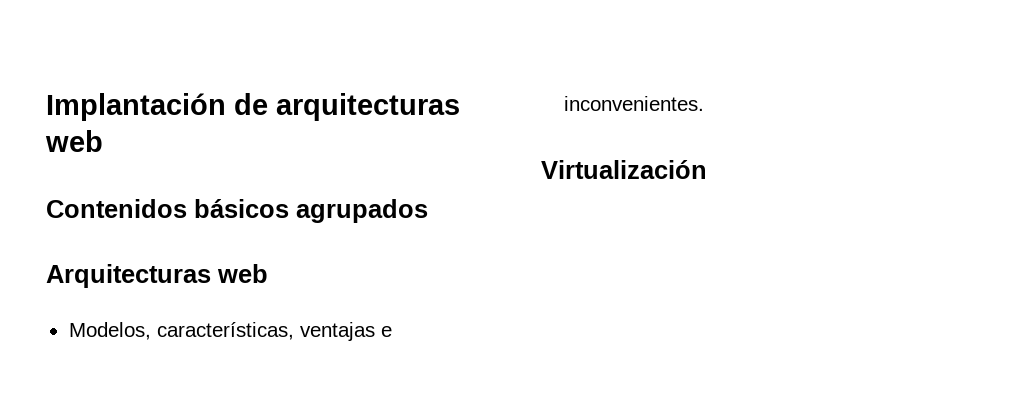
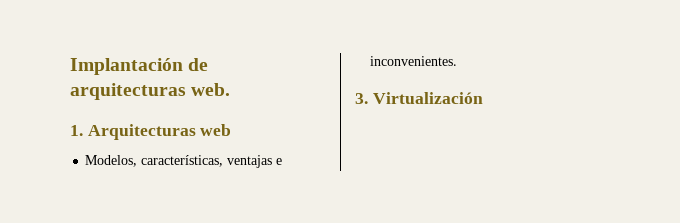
[45,130,103,152] [46,199,428,223] web // Contenidos básicos agrupados // -> [191,83,231,96] [70,125,83,136] web. // 1.
(704, 103) none -> [355,93,368,104] 3.

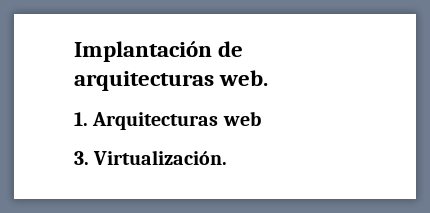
[85,155,283,168] [370,56,458,66] // Modelos, características, ventajas e inconvenientes. -> (261, 118) none
[372,92,483,104] Virtualización -> [93,150,228,165] Virtualización.

